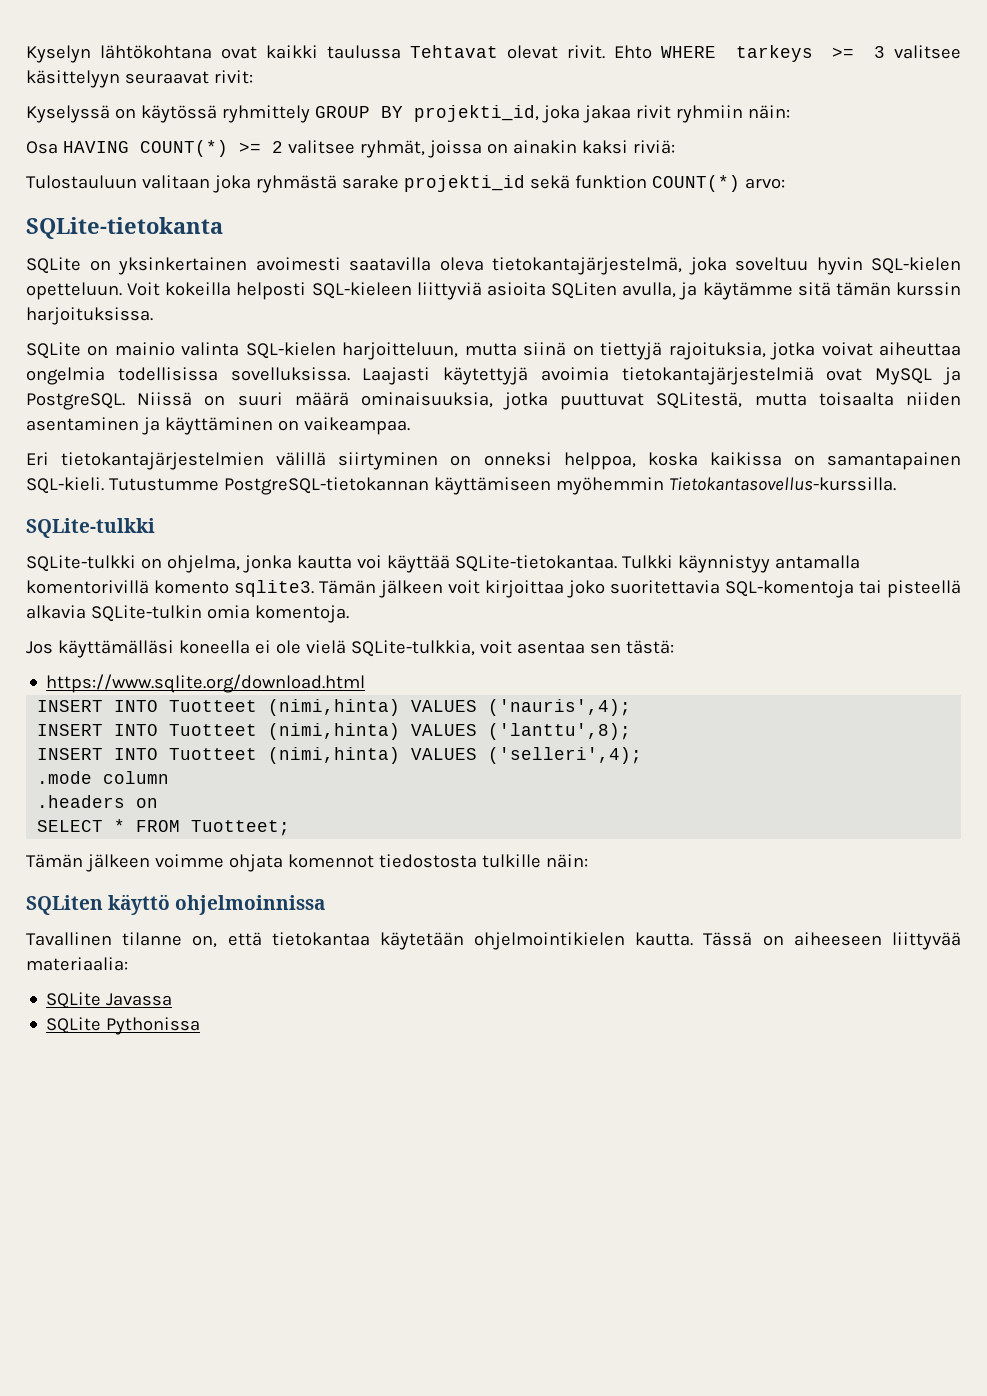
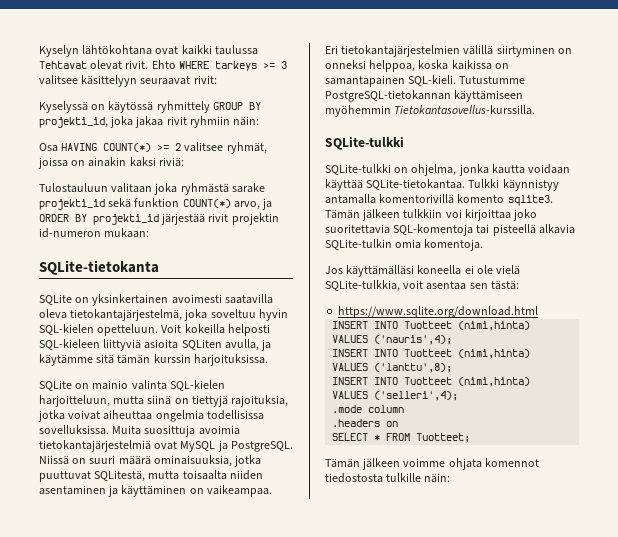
[744,178,785,189] arvo: -> [233,198,273,210] [39,213,279,225] [39,228,150,238] arvo, ja ORDER BY projekti_id järjestää rivit projektin id-numeron mukaan:
[362,367,529,385] Laajasti käytettyjä -> [112,425,196,437] Muita suosittuja
[356,555,382,569] voi -> [528,164,571,174] voidaan
[448,580,480,594] voit -> [403,209,462,218] tulkkiin voi
[26,894,326,915] [26,932,961,950] [26,957,128,971] [46,992,173,1009] [46,1017,201,1035] // SQLiten käyttö ohjelmoinnissa // Tavallinen tilanne on, että tietokantaa käytetään ohjelmointikielen kautta. Tässä on aiheeseen liittyvää materiaalia: // SQLite Javassa // SQLite Pythonissa -> (451, 478) none

